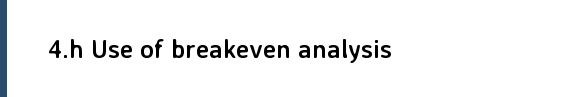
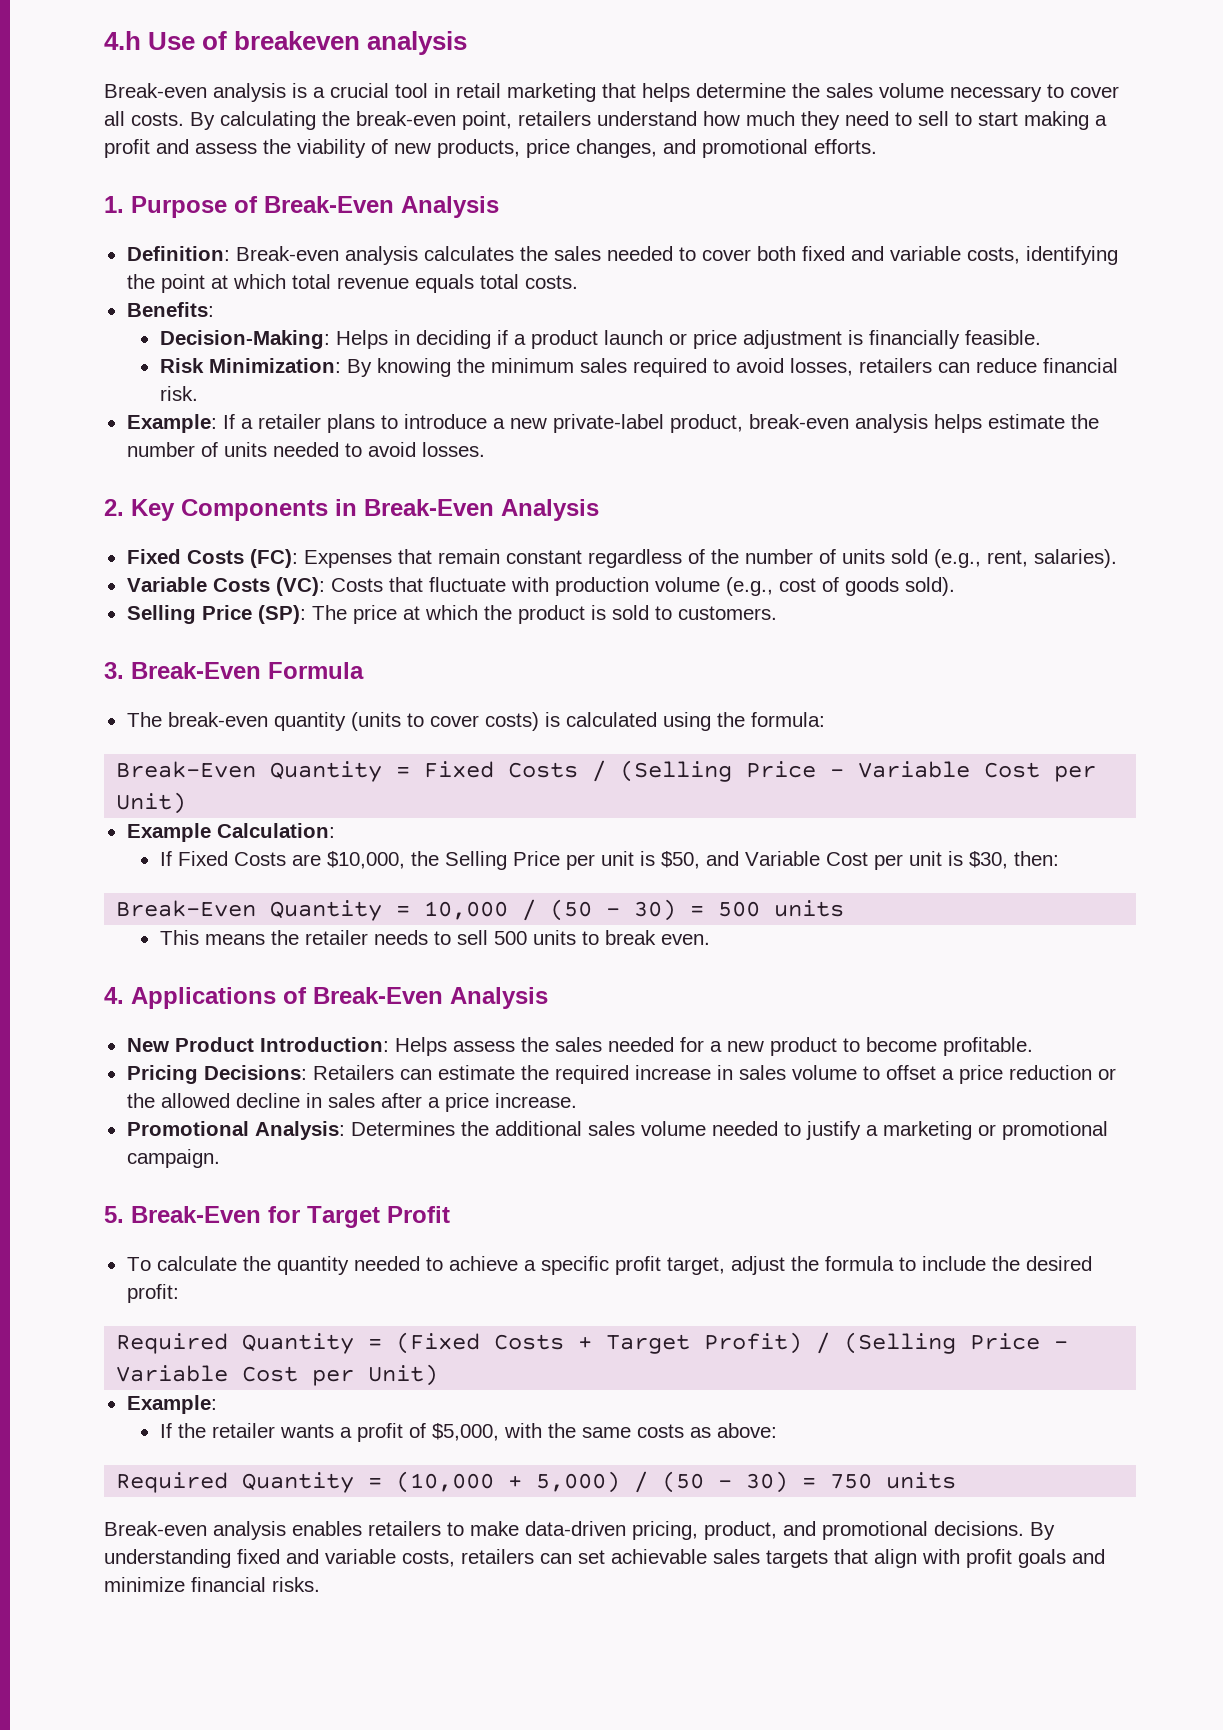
(392, 51) none -> [104,83,1119,102] [104,111,1107,130] [104,139,877,158] [104,196,499,218] [126,246,1118,265] [126,274,578,293] [126,302,214,317] [159,330,1041,349] [159,358,1118,377] [159,386,198,401] [126,414,1099,433] [126,442,485,457] [104,499,599,521] [126,549,1117,568] [126,577,955,596] [126,605,777,624] [104,662,364,679] [126,712,825,731] [116,760,1097,782] [116,792,187,814] [126,823,335,842] [159,851,1059,870] [116,899,845,921] [159,930,710,945] [104,987,548,1009] [126,1037,1033,1056] [126,1065,1116,1084] [126,1093,577,1112] [126,1121,1108,1140] [126,1149,220,1168] [104,1206,450,1228] [126,1256,1092,1275] [126,1284,179,1303] [116,1332,1069,1354] [116,1364,439,1386] [126,1395,217,1414] [159,1423,777,1442] [116,1471,957,1493] [104,1521,1055,1540] [104,1549,1105,1568] [104,1577,320,1592] // Break-even analysis is a crucial tool in retail marketing that helps determine the sales volume necessary to cover all costs. By calculating the break-even point, retailers understand how much they need to sell to start making a profit and assess the viability of new products, price changes, and promotional efforts. // 1. Purpose of Break-Even Analysis // Definition: Break-even analysis calculates the sales needed to cover both fixed and variable costs, identifying the point at which total revenue equals total costs. // Benefits: // Decision-Making: Helps in deciding if a product launch or price adjustment is financially feasible. // Risk Minimization: By knowing the minimum sales required to avoid losses, retailers can reduce financial risk. // Example: If a retailer plans to introduce a new private-label product, break-even analysis helps estimate the number of units needed to avoid losses. // 2. Key Components in Break-Even Analysis // Fixed Costs (FC): Expenses that remain constant regardless of the number of units sold (e.g., rent, salaries). // Variable Costs (VC): Costs that fluctuate with production volume (e.g., cost of goods sold). // Selling Price (SP): The price at which the product is sold to customers. // 3. Break-Even Formula // The break-even quantity (units to cover costs) is calculated using the formula: // Break-Even Quantity = Fixed Costs / (Selling Price - Variable Cost per Unit) // Example Calculation: // If Fixed Costs are $10,000, the Selling Price per unit is $50, and Variable Cost per unit is $30, then: // Break-Even Quantity = 10,000 / (50 - 30) = 500 units // This means the retailer needs to sell 500 units to break even. // 4. Applications of Break-Even Analysis // New Product Introduction: Helps assess the sales needed for a new product to become profitable. // Pricing Decisions: Retailers can estimate the required increase in sales volume to offset a price reduction or the allowed decline in sales after a price increase. // Promotional Analysis: Determines the additional sales volume needed to justify a marketing or promotional campaign. // 5. Break-Even for Target Profit // To calculate the quantity needed to achieve a specific profit target, adjust the formula to include the desired profit: // Required Quantity = (Fixed Costs + Target Profit) / (Selling Price - Variable Cost per Unit) // Example: // If the retailer wants a profit of $5,000, with the same costs as above: // Required Quantity = (10,000 + 5,000) / (50 - 30) = 750 units // Break-even analysis enables retailers to make data-driven pricing, product, and promotional decisions. By understanding fixed and variable costs, retailers can set achievable sales targets that align with profit goals and minimize financial risks.

